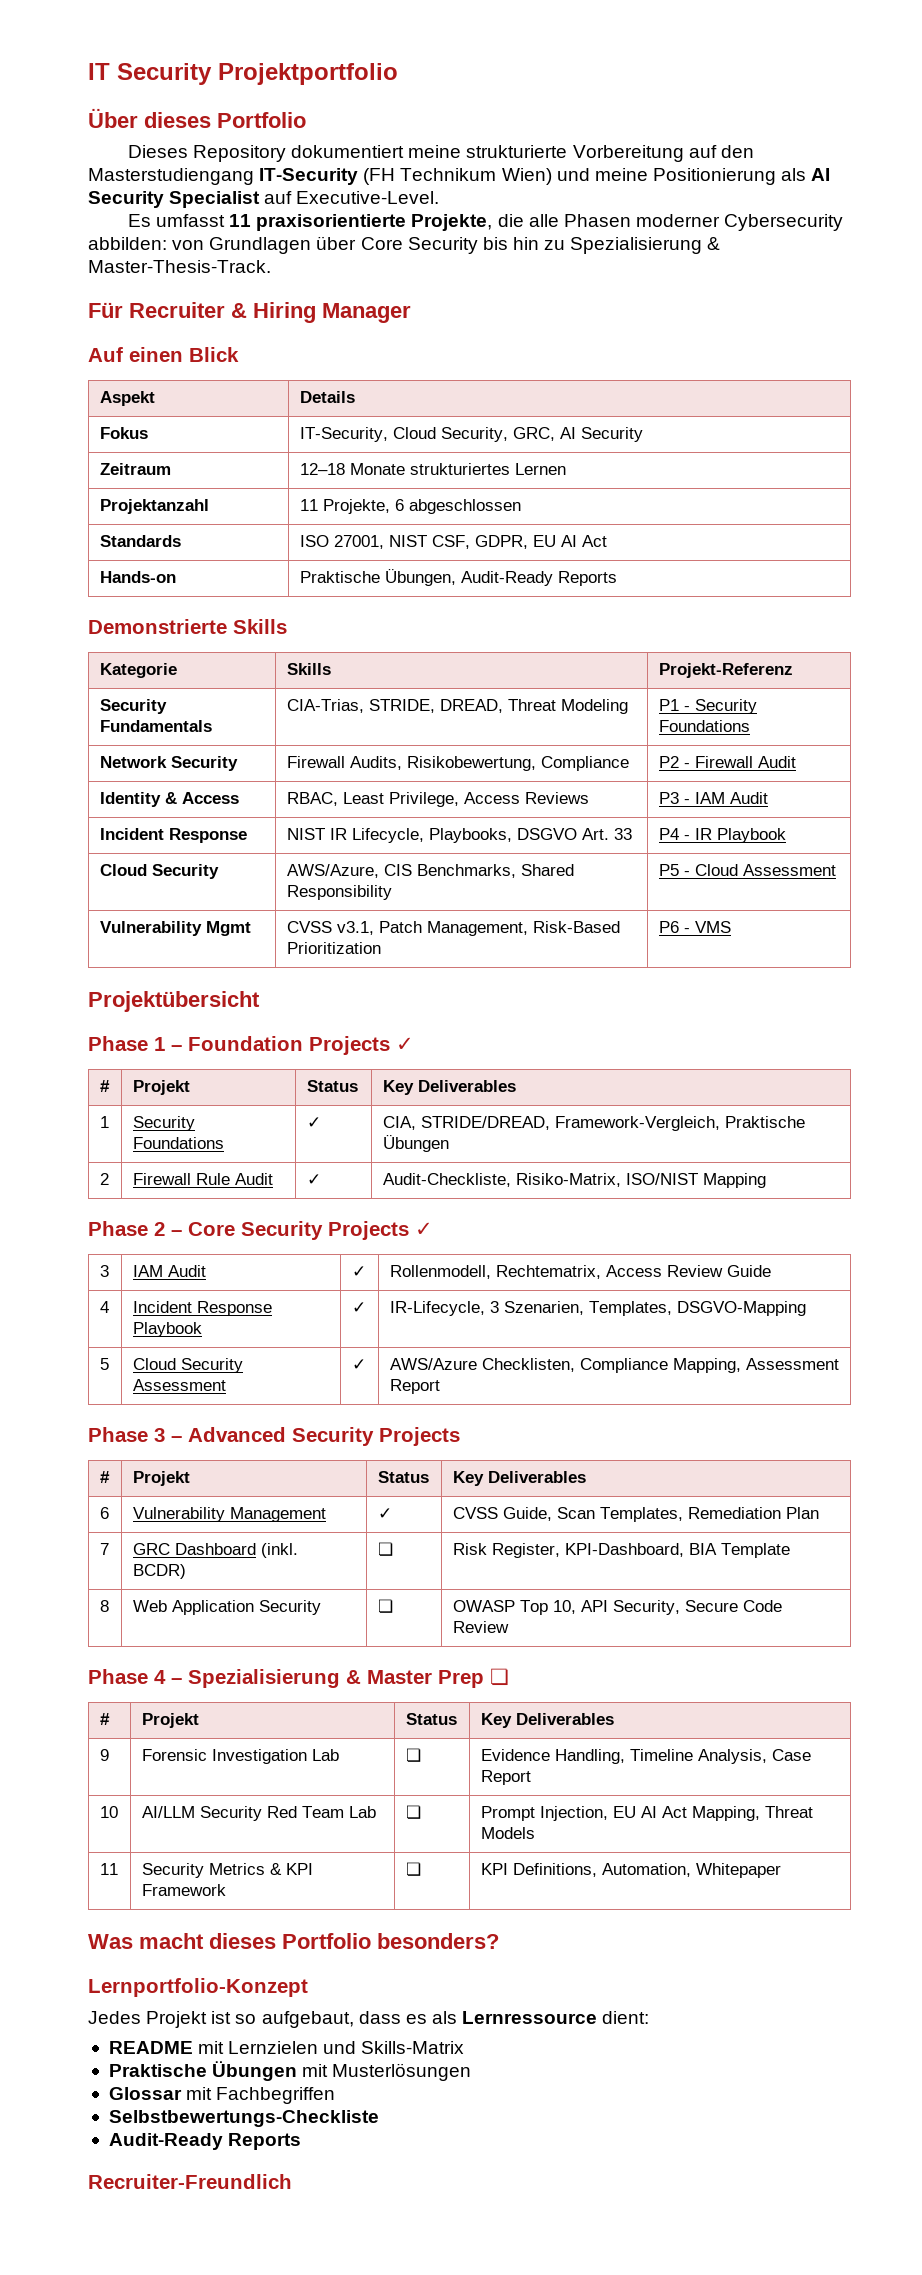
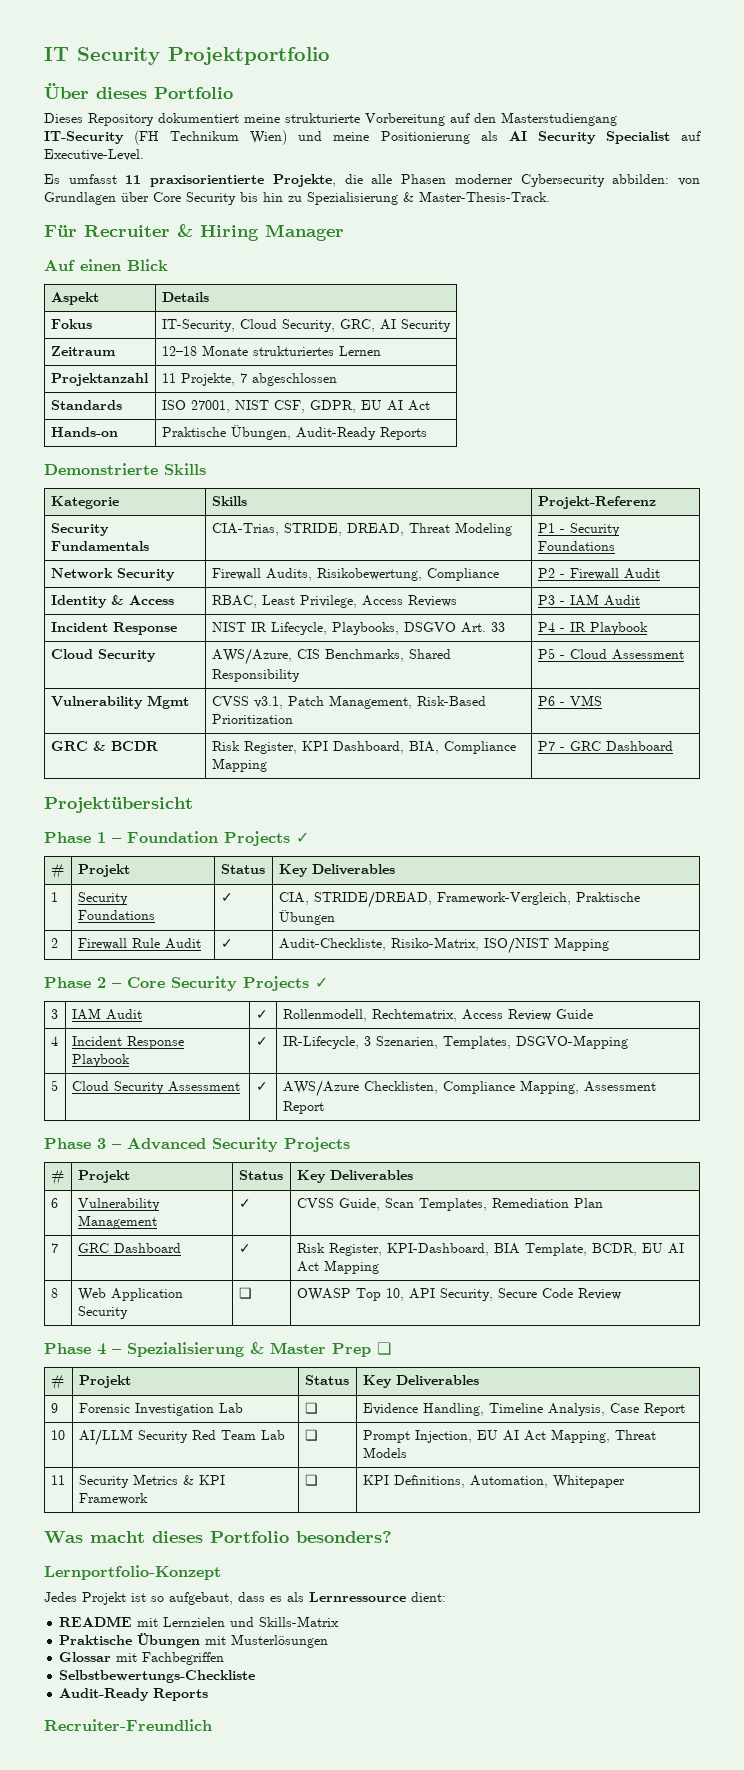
[394,499,404,511] 6 -> [239,373,247,383] 7
(731, 927) none -> [50,741,159,751] [211,741,516,754] [211,758,267,772] [537,741,673,751] // GRC & BCDR | Risk Register, KPI Dashboard, BIA, Compliance Mapping | P7 - GRC Dashboard
[260,1543,298,1558] [132,1564,186,1579] [377,1542,393,1556] (inkl. BCDR) | ❏ -> [238,1244,251,1253] | ✓
[720,1543,790,1558] Template -> [524,1243,684,1256] [296,1260,379,1274] Template, BCDR, EU AI Act Mapping

